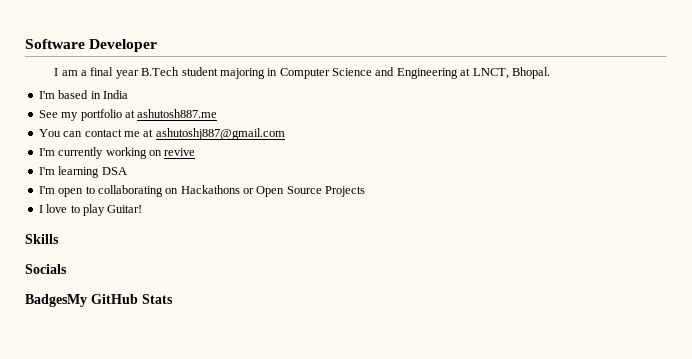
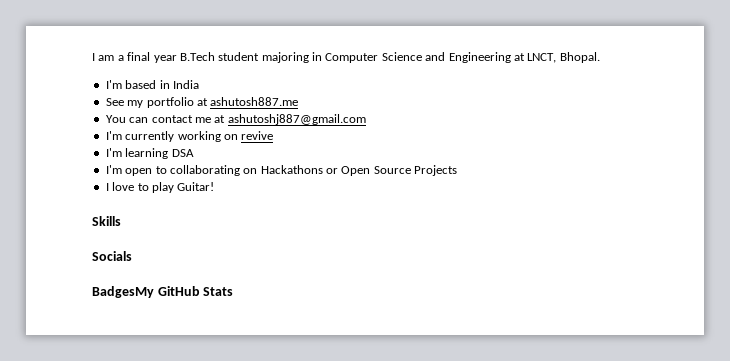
[25,39,158,52] Software Developer // -> (92, 57) none

